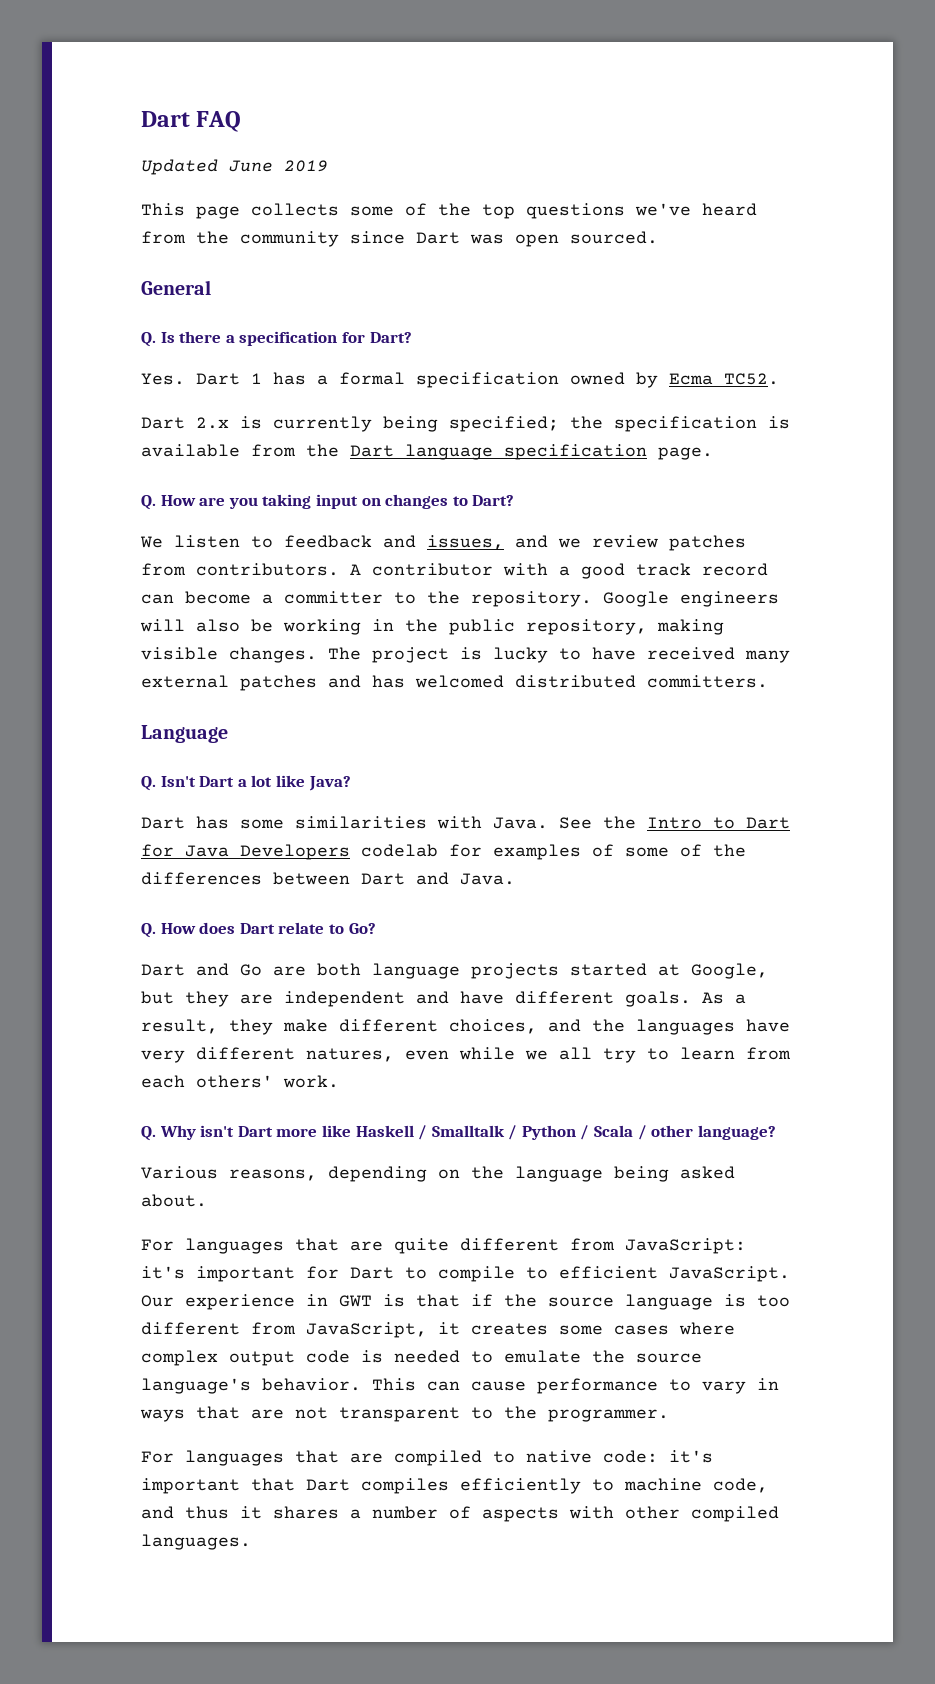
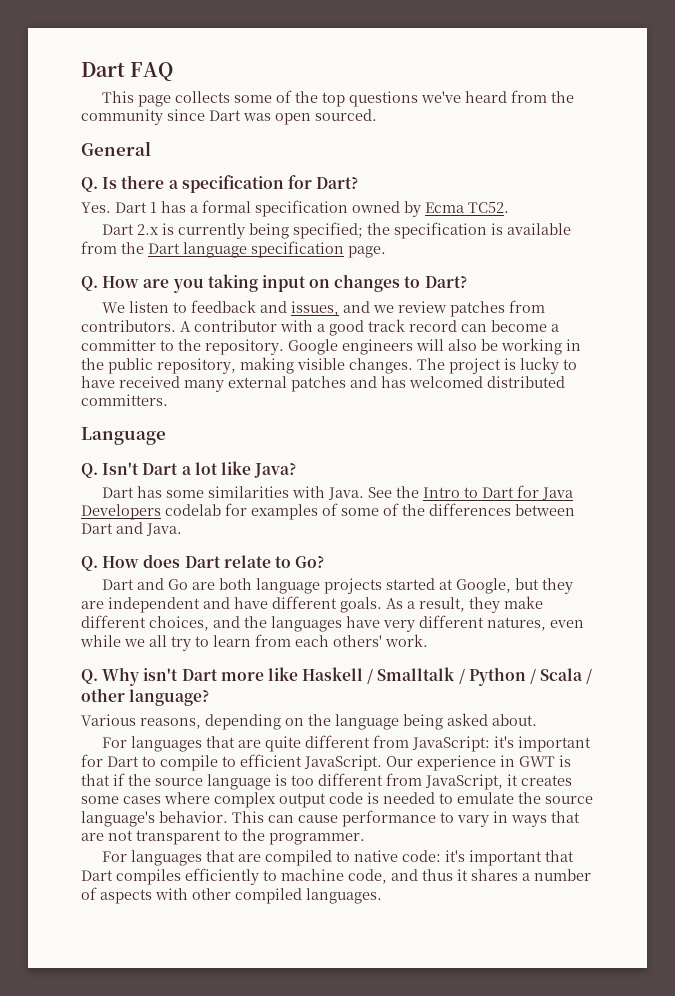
[141,159,328,175] // Updated June 2019 -> (174, 71) none

